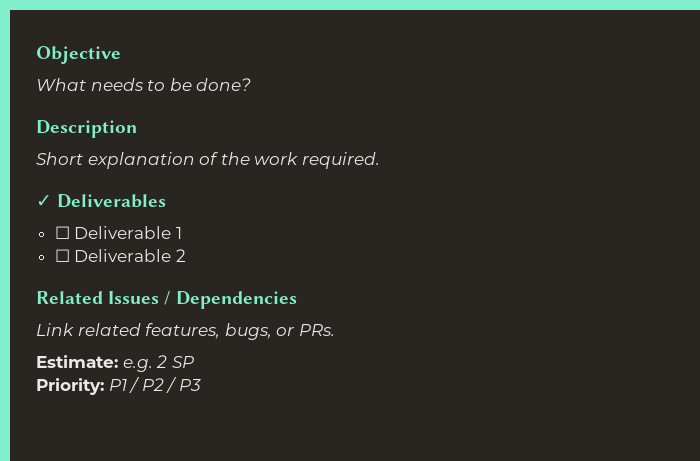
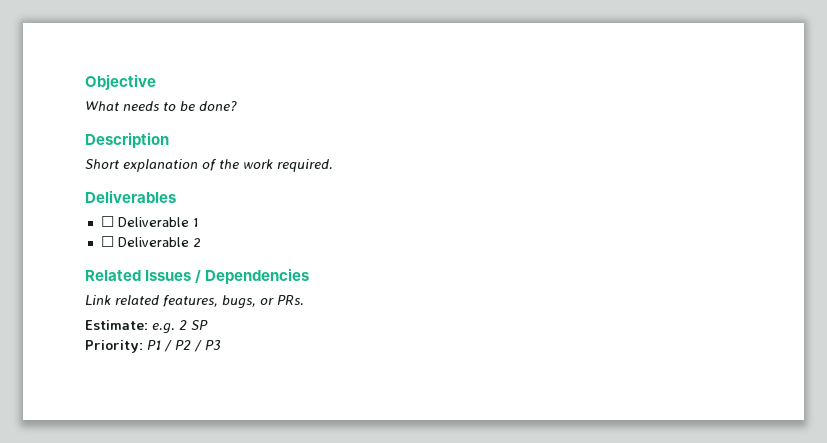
[36,195,52,207] ✓ -> (333, 165) none

